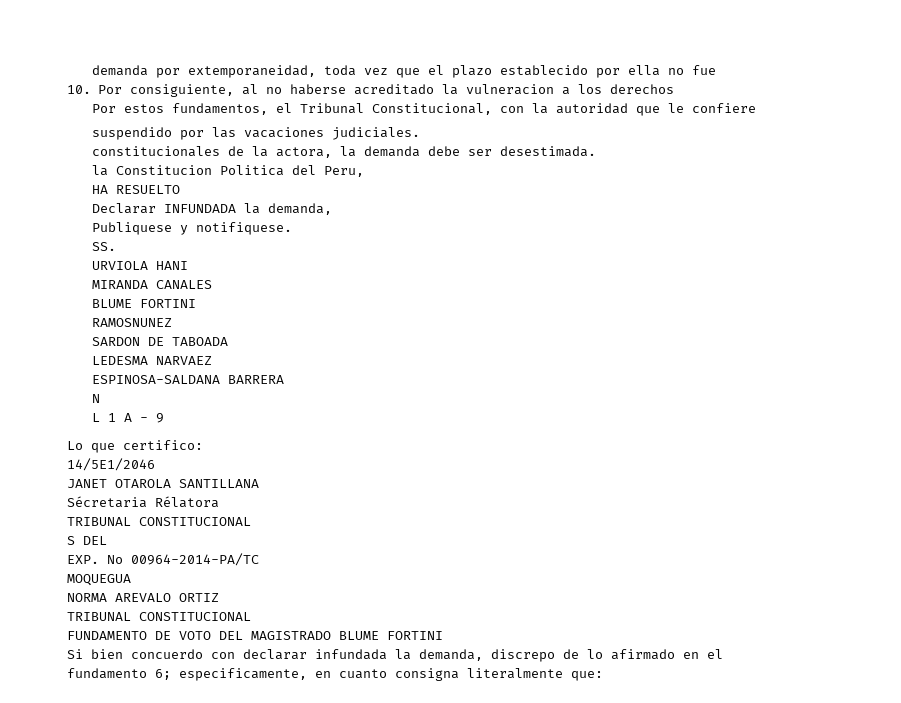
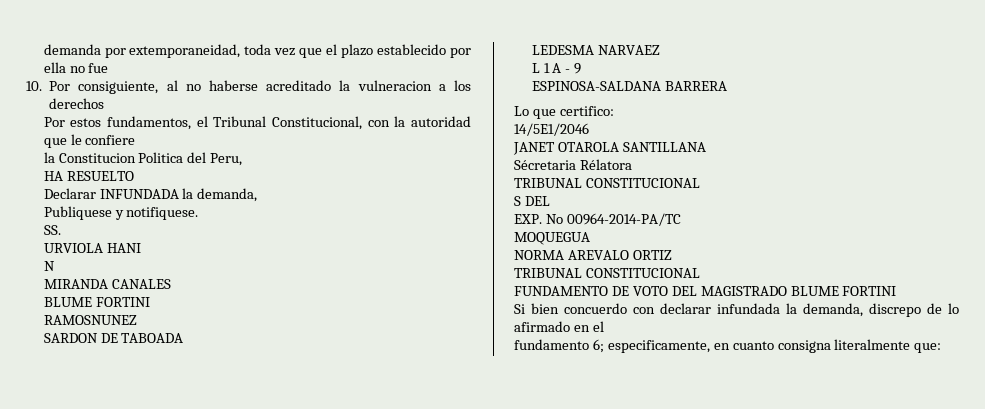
[92,127,421,140] [92,146,597,158] // suspendido por las vacaciones judiciales. // constitucionales de la actora, la demanda debe ser desestimada. -> (136, 140) none
(189, 265) none -> [43,261,55,271] // N
[92,375,285,384] [92,394,101,403] // ESPINOSA-SALDANA BARRERA // N -> (660, 50) none
(165, 418) none -> [531,81,727,91] // ESPINOSA-SALDANA BARRERA

